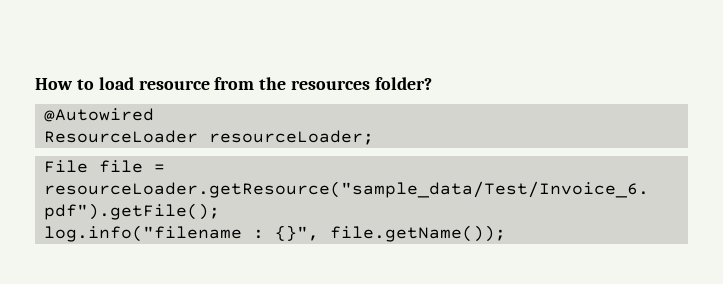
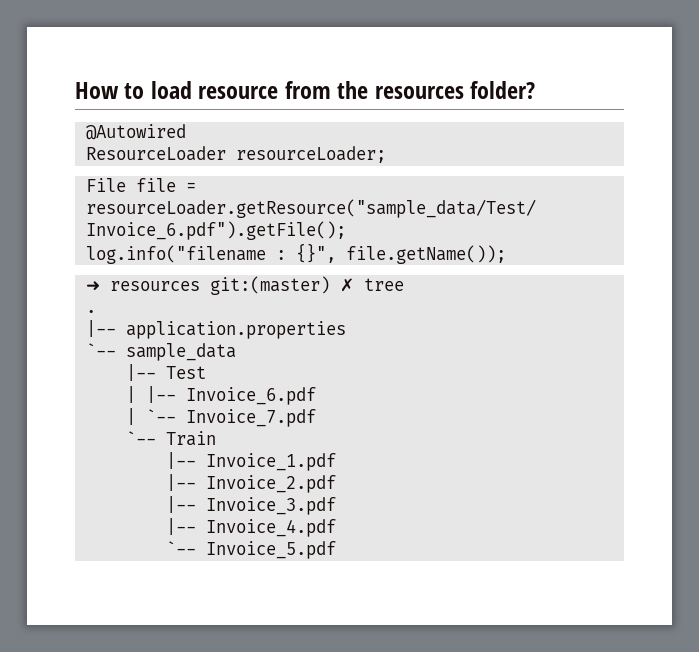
(507, 233) none -> [86,276,405,295] [86,310,97,313] [86,320,347,339] [86,343,237,361] [126,364,207,381] [126,386,317,405] [126,408,317,427] [126,431,217,446] [166,452,337,471] [166,474,337,493] [166,496,337,515] [166,518,337,537] [166,541,337,559] // ➜ resources git:(master) ✗ tree // . // |-- application.properties // `-- sample_data // |-- Test // | |-- Invoice_6.pdf // | `-- Invoice_7.pdf // `-- Train // |-- Invoice_1.pdf // |-- Invoice_2.pdf // |-- Invoice_3.pdf // |-- Invoice_4.pdf // `-- Invoice_5.pdf

